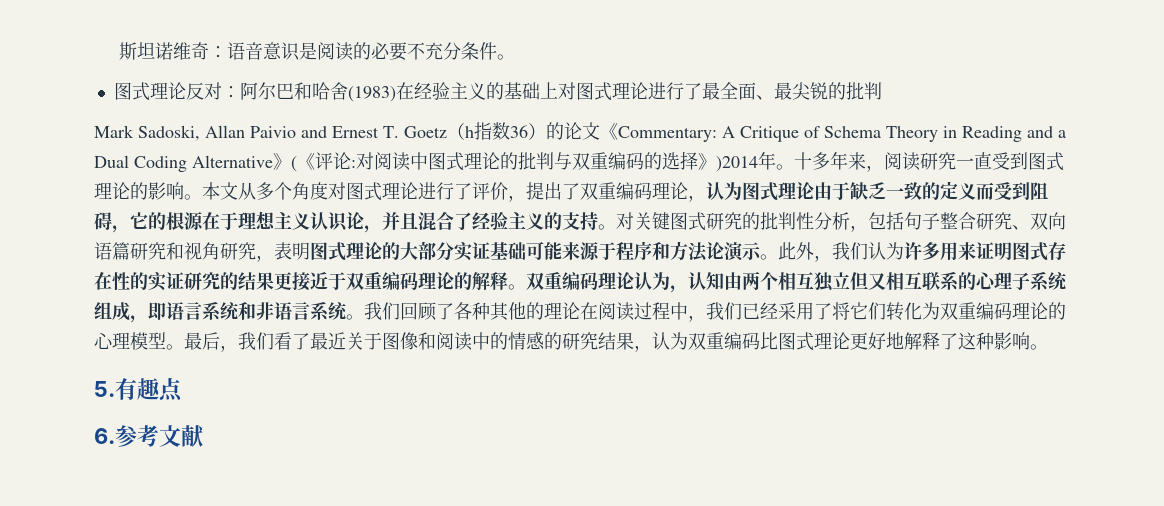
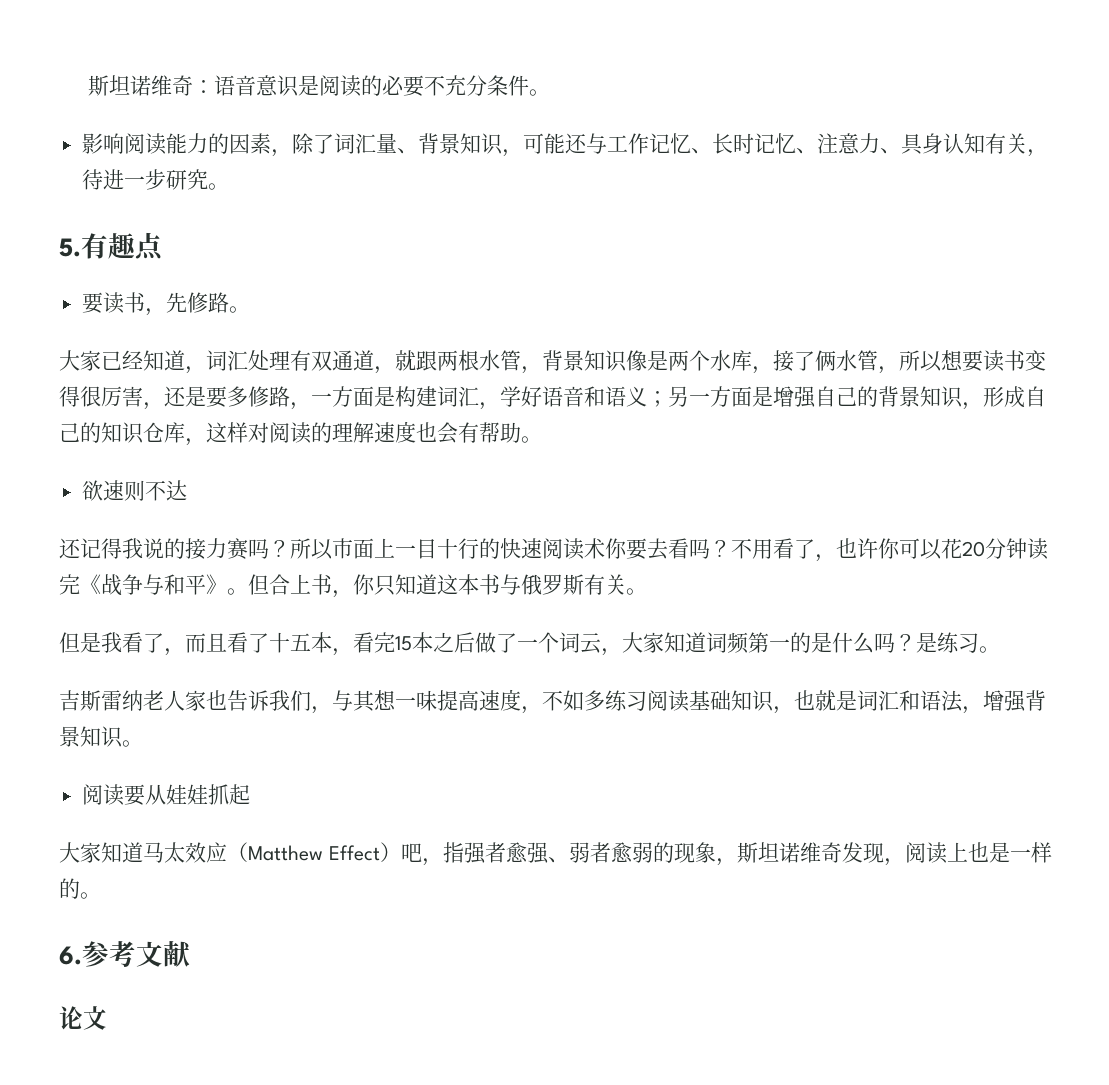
[113,82,882,102] [94,122,1066,142] [94,151,1064,172] [94,181,1048,202] [94,211,1066,233] [94,241,1066,262] [94,271,1067,293] [94,301,1066,323] [94,332,1048,352] [94,378,183,402] 图式理论反对：阿尔巴和哈舍(1983)在经验主义的基础上对图式理论进行了最全面、最尖锐的批判 // Mark Sadoski, Allan Paivio and Ernest T. Goetz（h指数36）的论文《Commentary: A Critique of Schema Theory in Reading and a Dual Coding Alternative》(《评论:对阅读中图式理论的批判与双重编码的选择》)2014年。十多年来，阅读研究一直受到图式理论的影响。本文从多个角度对图式理论进行了评价，提出了双重编码理论，认为图式理论由于缺乏一致的定义而受到阻碍，它的根源在于理想主义认识论，并且混合了经验主义的支持。对关键图式研究的批判性分析，包括句子整合研究、双向语篇研究和视角研究，表明图式理论的大部分实证基础可能来源于程序和方法论演示。此外，我们认为许多用来证明图式存在性的实证研究的结果更接近于双重编码理论的解释。双重编码理论认为，认知由两个相互独立但又相互联系的心理子系统组成，即语言系统和非语言系统。我们回顾了各种其他的理论在阅读过程中，我们已经采用了将它们转化为双重编码理论的心理模型。最后，我们看了最近关于图像和阅读中的情感的研究结果，认为双重编码比图式理论更好地解释了这种影响。 // 5.有趣点 -> [82,133,1049,157] [82,169,230,190] [59,232,163,261] [82,292,251,316] [59,350,1046,374] [59,386,1046,410] [59,421,542,446] [82,480,188,501] [59,538,1048,562] [59,574,647,598] [59,632,1000,656] [59,689,1046,714] [59,726,143,748] [82,784,251,806] [59,842,1052,866] [59,878,101,899] 影响阅读能力的因素，除了词汇量、背景知识，可能还与工作记忆、长时记忆、注意力、具身认知有关，待进一步研究。 // 5.有趣点 // 要读书，先修路。 // 大家已经知道，词汇处理有双通道，就跟两根水管，背景知识像是两个水库，接了俩水管，所以想要读书变得很厉害，还是要多修路，一方面是构建词汇，学好语音和语义；另一方面是增强自己的背景知识，形成自己的知识仓库，这样对阅读的理解速度也会有帮助。 // 欲速则不达 // 还记得我说的接力赛吗？所以市面上一目十行的快速阅读术你要去看吗？不用看了，也许你可以花20分钟读完《战争与和平》。但合上书，你只知道这本书与俄罗斯有关。 // 但是我看了，而且看了十五本，看完15本之后做了一个词云，大家知道词频第一的是什么吗？是练习。 // 吉斯雷纳老人家也告诉我们，与其想一味提高速度，不如多练习阅读基础知识，也就是词汇和语法，增强背景知识。 // 阅读要从娃娃抓起 // 大家知道马太效应（Matthew Effect）吧，指强者愈强、弱者愈弱的现象，斯坦诺维奇发现，阅读上也是一样的。
(205, 436) none -> [59,1006,107,1030] // 论文

